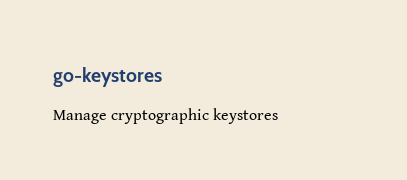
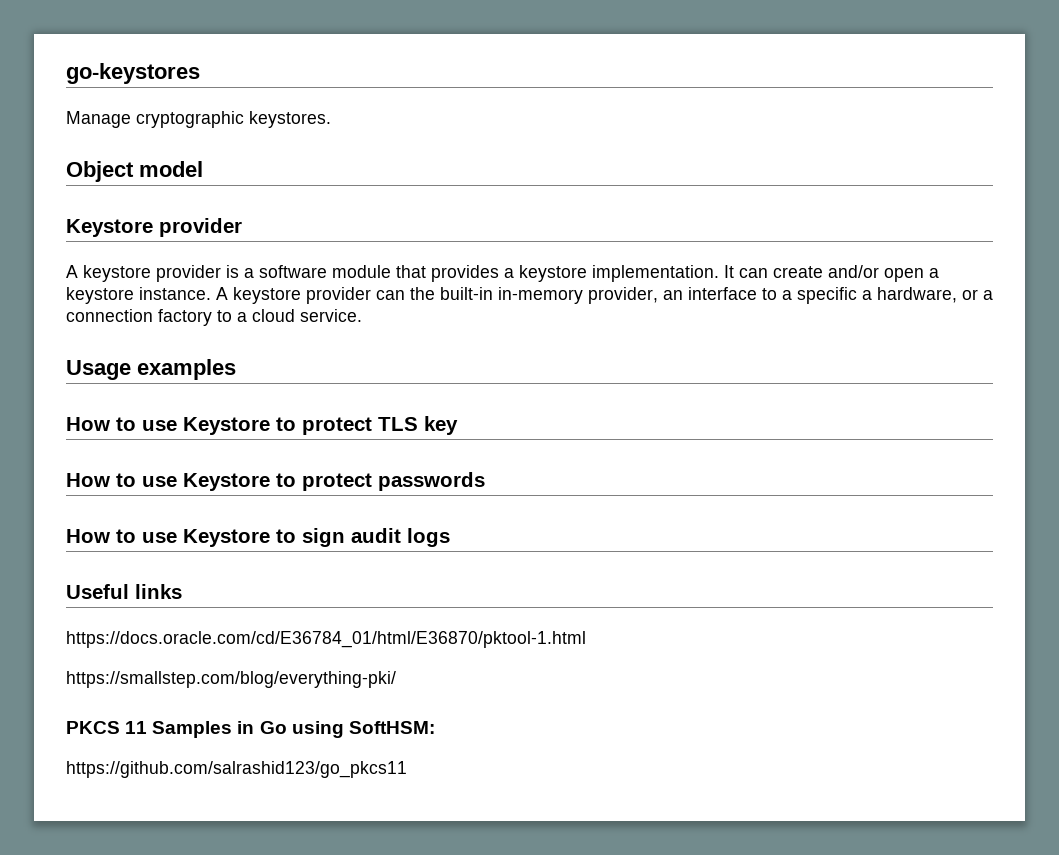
[213,108,279,124] keystores -> [249,111,331,128] [66,161,203,182] [66,218,242,237] [66,265,939,282] [66,287,993,304] [66,309,362,326] [66,359,236,380] [66,416,458,435] [66,472,485,491] [66,528,450,547] [66,584,182,599] [66,631,586,648] [66,671,396,688] [66,721,435,738] [66,761,407,778] keystores. // Object model // Keystore provider // A keystore provider is a software module that provides a keystore implementation. It can create and/or open a keystore instance. A keystore provider can the built-in in-memory provider, an interface to a specific a hardware, or a connection factory to a cloud service. // Usage examples // How to use Keystore to protect TLS key // How to use Keystore to protect passwords // How to use Keystore to sign audit logs // Useful links // https://docs.oracle.com/cd/E36784_01/html/E36870/pktool-1.html // https://smallstep.com/blog/everything-pki/ // PKCS 11 Samples in Go using SoftHSM: // https://github.com/salrashid123/go_pkcs11

